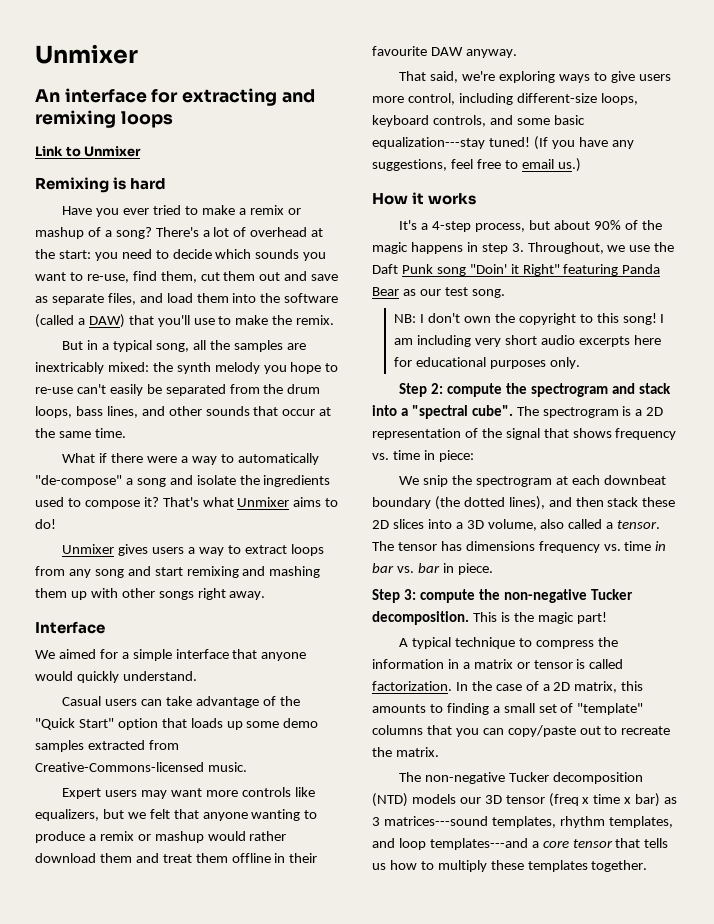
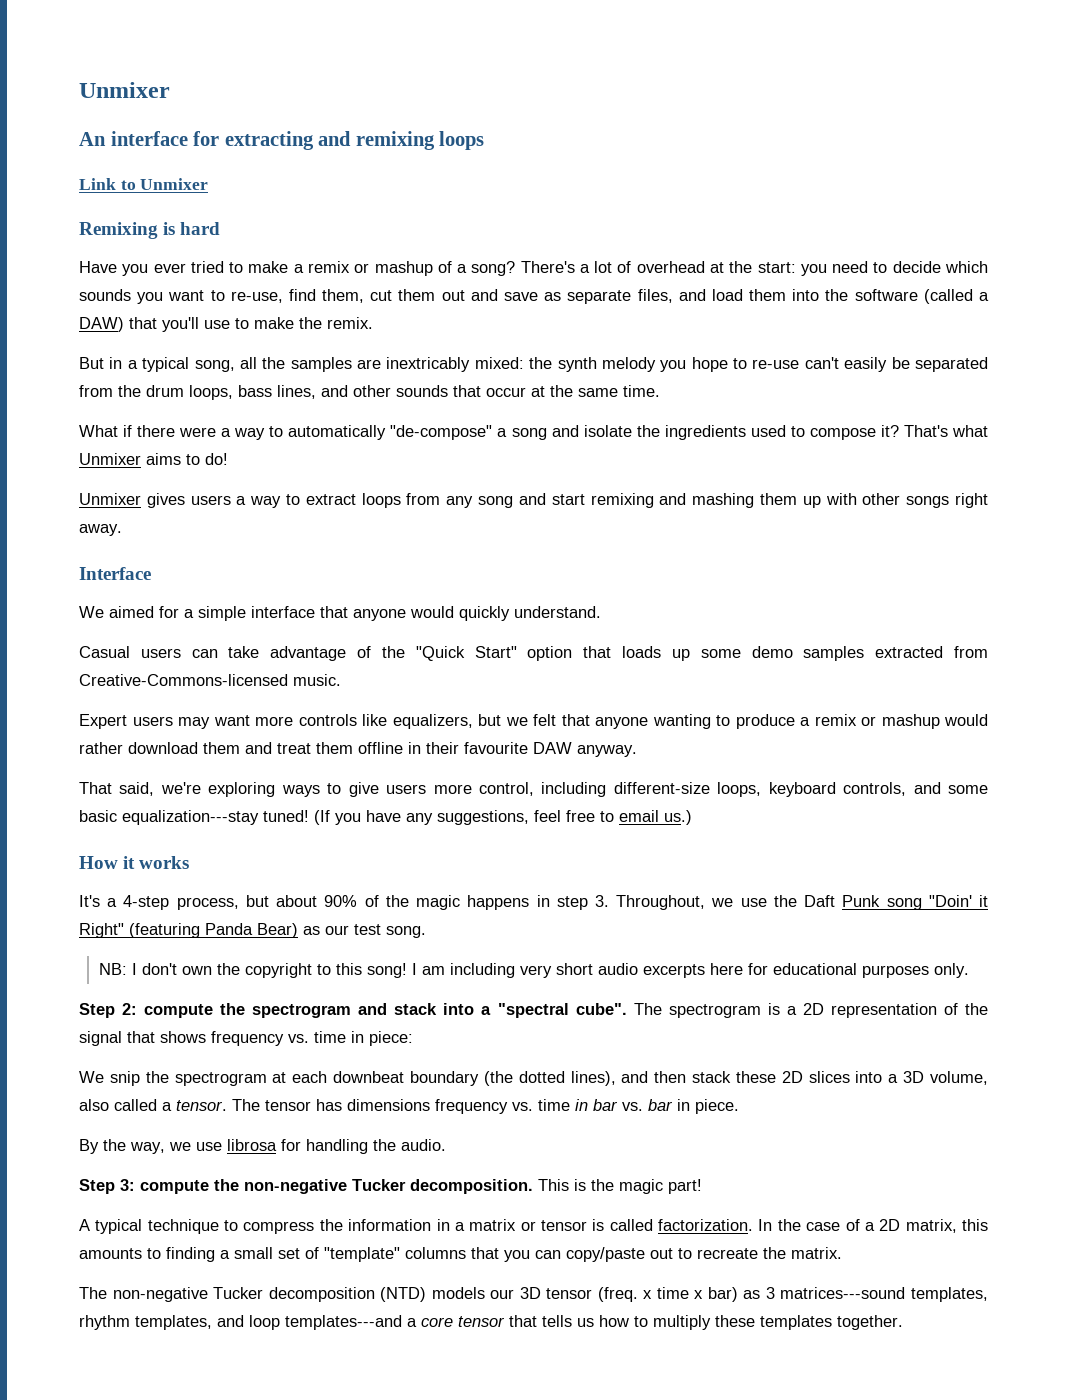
[563,264,661,276] [372,287,399,296] featuring Panda Bear -> [129,923,298,938] (featuring Panda Bear)
(493, 569) none -> [79,1139,446,1154] // By the way, we use librosa for handling the audio.
[548,793,579,807] (freq -> [597,1287,638,1302] (freq.

